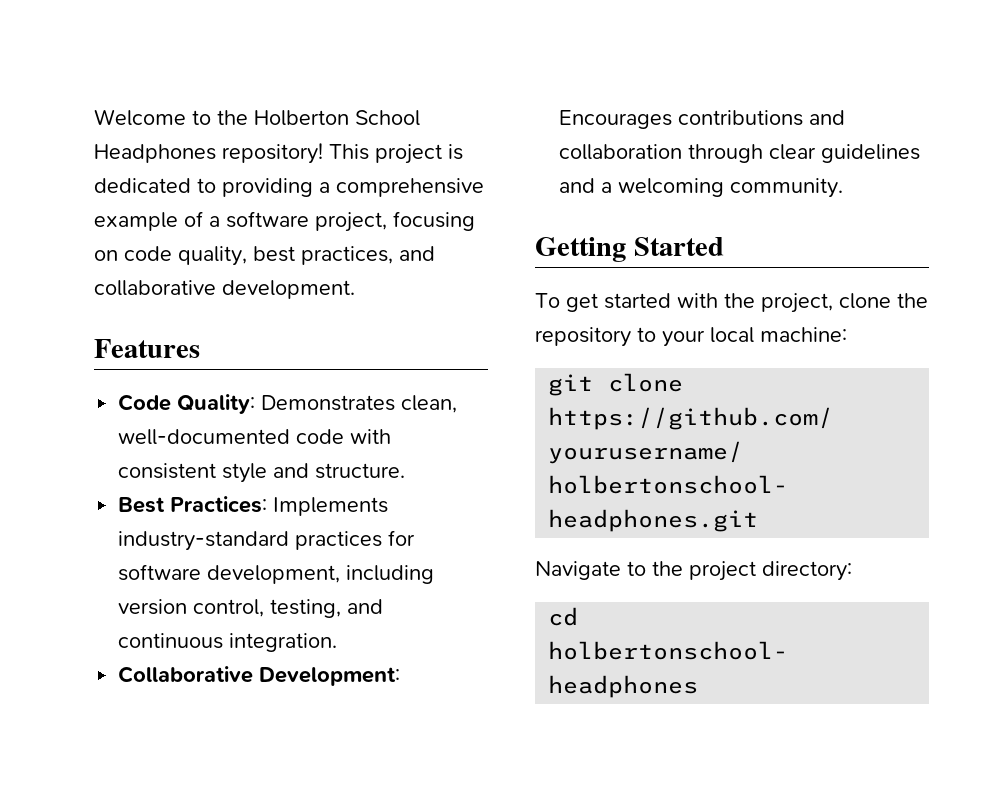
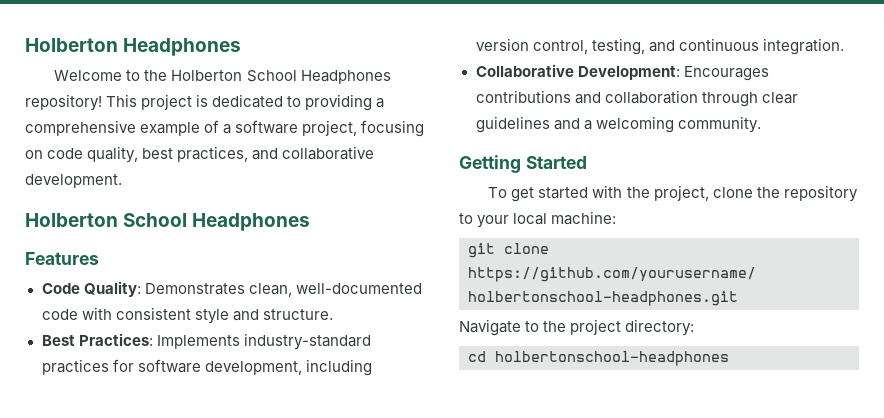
(94, 117) none -> [25,38,242,56] Holberton Headphones //
(355, 289) none -> [25,213,311,231] // Holberton School Headphones

